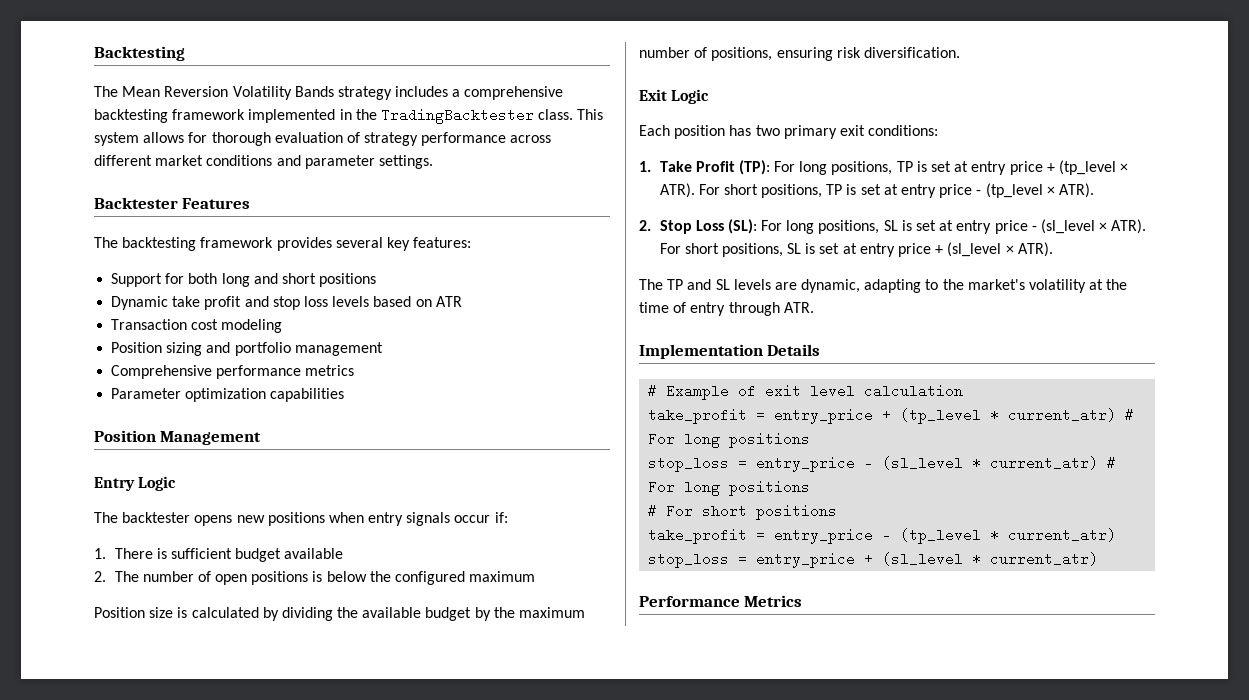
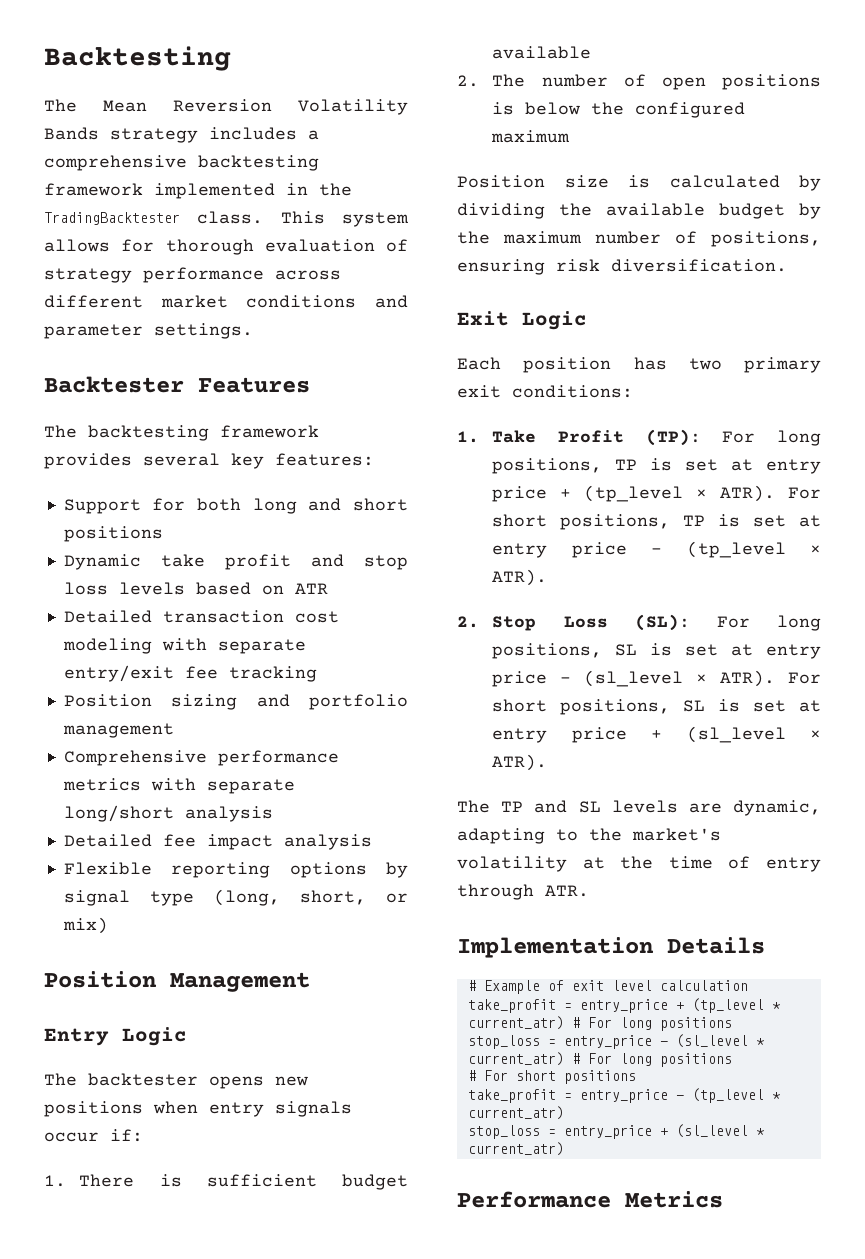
[111,319,188,330] Transaction -> [63,610,284,623] Detailed transaction
(283, 326) none -> [161,638,306,654] [63,665,317,682] with separate entry/exit fee tracking
[111,388,345,402] // Parameter optimization capabilities -> [150,778,295,794] [63,805,273,822] [63,834,372,850] [63,862,408,878] [63,889,408,906] [62,917,108,934] with separate long/short analysis // Detailed fee impact analysis // Flexible reporting options by signal type (long, short, or mix)

